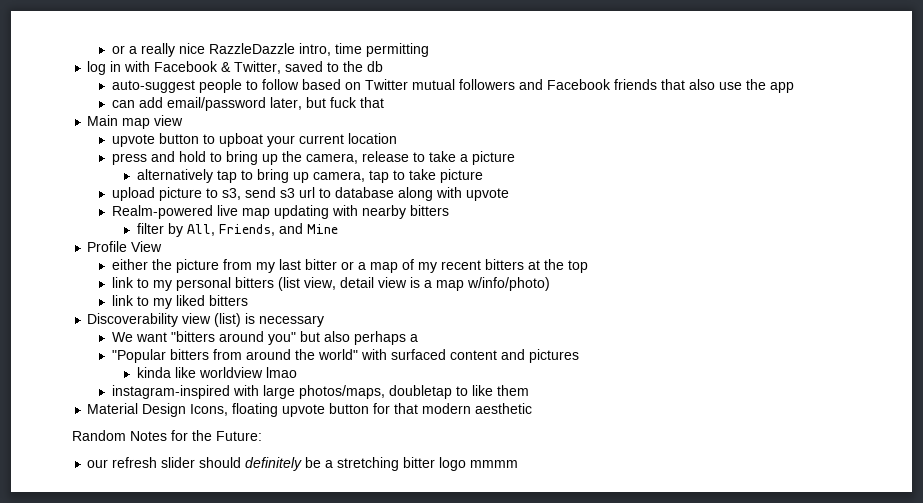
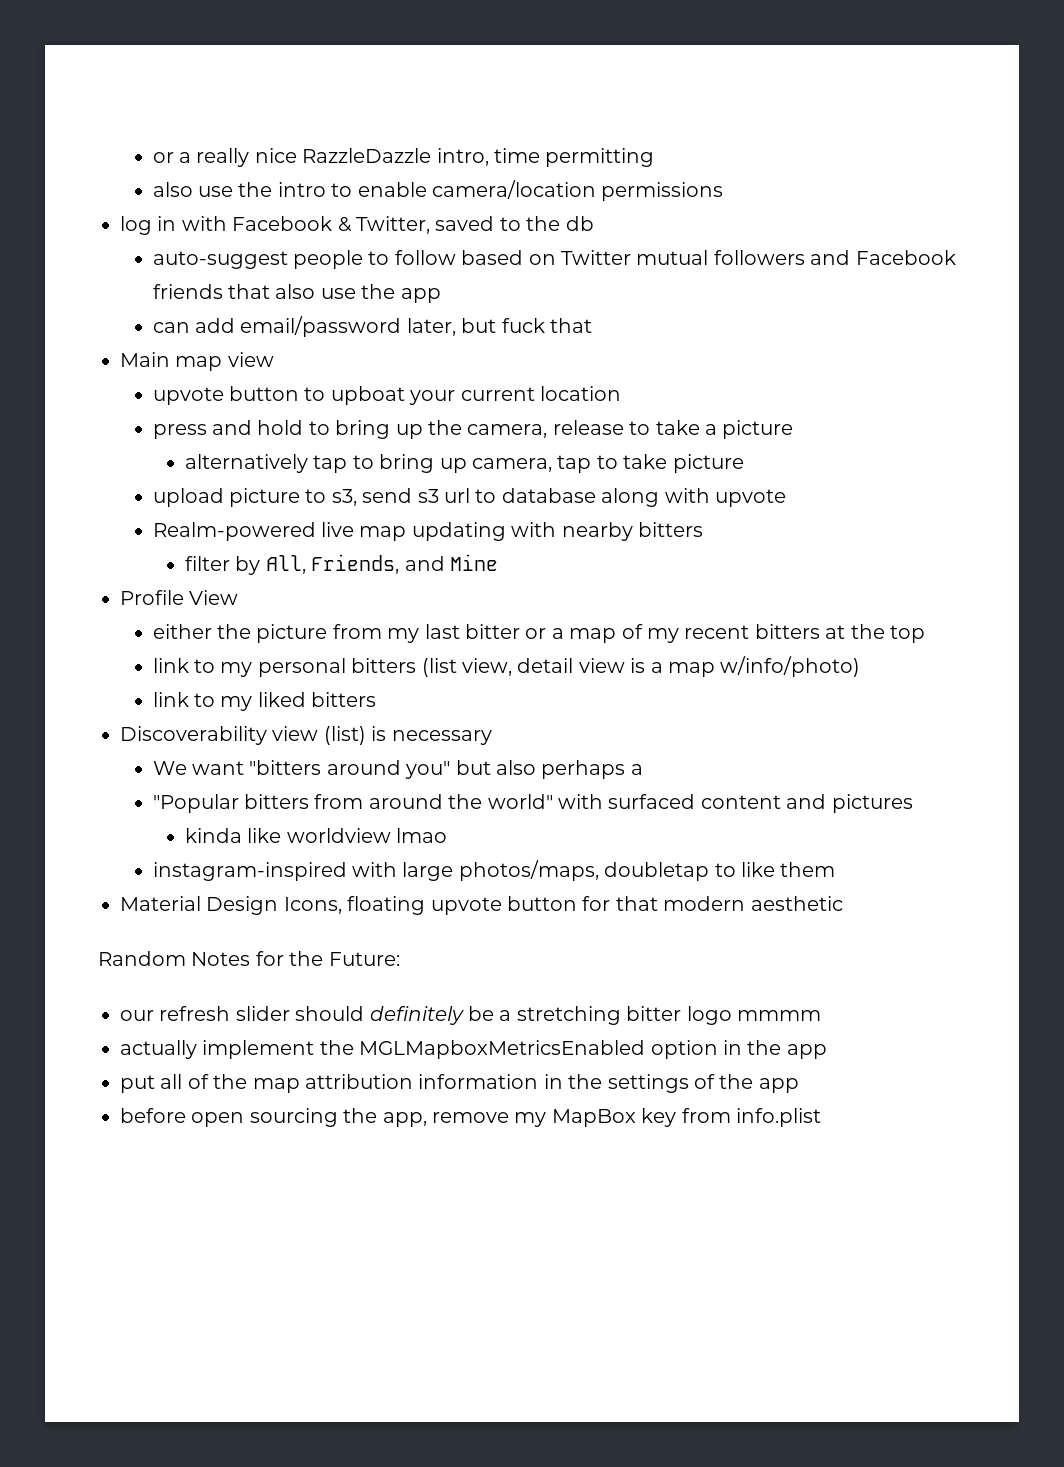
(429, 50) none -> [152,180,724,201] // also use the intro to enable camera/location permissions
(519, 464) none -> [120,1040,827,1059] [120,1074,799,1093] [120,1108,821,1127] // actually implement the MGLMapboxMetricsEnabled option in the app // put all of the map attribution information in the settings of the app // before open sourcing the app, remove my MapBox key from info.plist

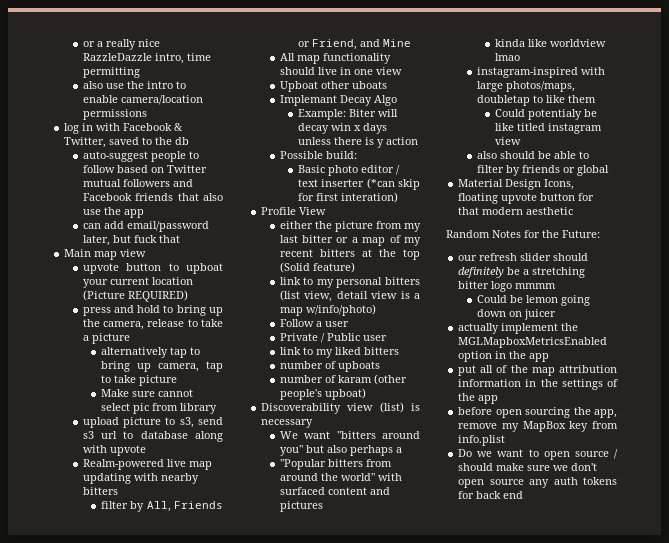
(621, 393) none -> [82,290,188,302] (Picture REQUIRED)
(744, 463) none -> [101,389,194,397] [101,403,218,414] // Make sure cannot select pic from library
[311,554,400,574] Friends, -> [174,501,223,509] [298,39,358,50] Friends or Friend,
(499, 562) none -> [279,53,391,64] [279,67,402,75] [279,81,387,92] [279,95,397,106] [298,109,399,120] [298,123,388,134] [298,137,419,148] [279,151,357,159] [298,165,401,176] [298,178,420,190] [298,192,399,203] // All map functionality should live in one view // Upboat other uboats // Implemant Decay Algo // Example: Biter will decay win x days unless there is y action // Possible build: // Basic photo editor / text inserter (*can skip for first interation)
(925, 634) none -> [279,262,355,273] (Solid feature)
(861, 666) none -> [279,319,349,327] [279,333,387,343] // Follow a user // Private / Public user
(377, 699) none -> [279,361,380,372] [279,374,407,385] [279,388,366,400] // number of upboats // number of karam (other people's upboat)
(836, 869) none -> [495,109,598,120] [495,123,603,134] [495,137,522,145] [476,151,589,159] [476,165,609,176] // Could potentialy be like titled instagram view // also should be able to filter by friends or global
(821, 1015) none -> [476,295,590,306] [476,309,556,320] // Could be lemon going down on juicer
(821, 1117) none -> [458,449,618,460] [458,463,598,471] [458,477,617,488] [458,491,524,499] // Do we want to open source / should make sure we don't open source any auth tokens for back end

